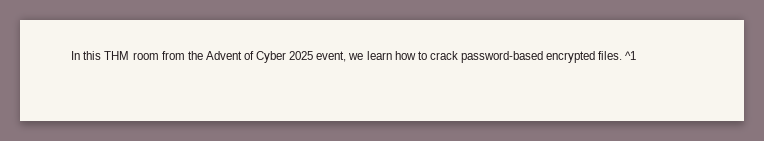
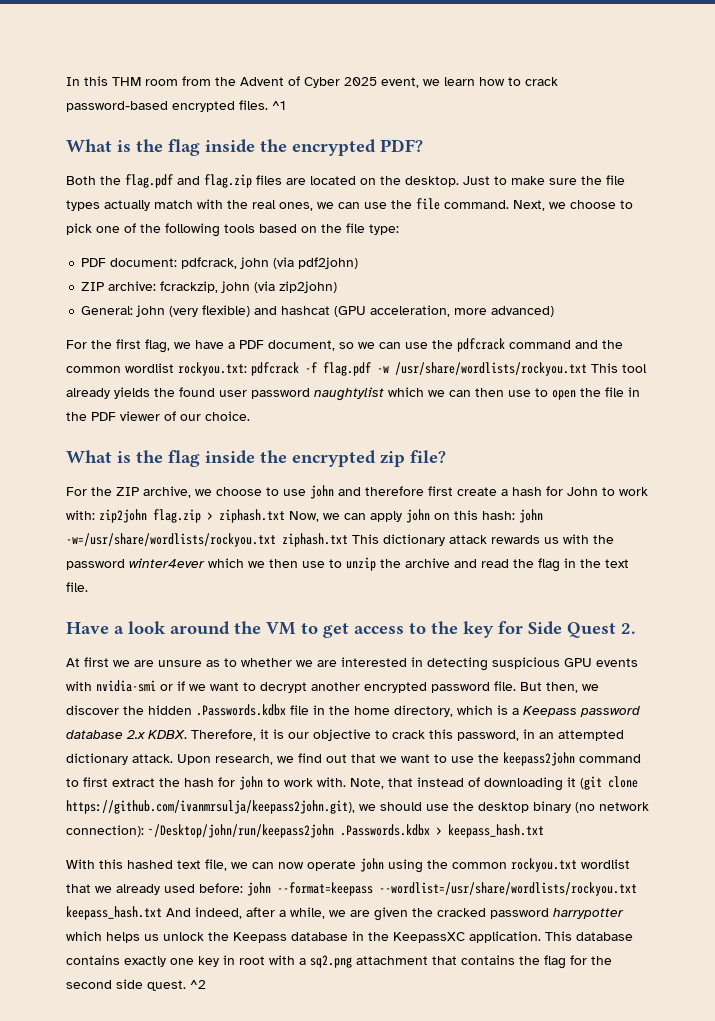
(637, 55) none -> [66,139,423,156] [66,174,625,188] [66,198,633,211] [66,223,399,237] [81,257,359,269] [81,281,338,293] [81,305,555,317] [66,338,623,353] [66,362,647,376] [66,387,640,401] [66,411,250,421] [66,450,446,467] [66,485,648,499] [66,509,543,523] [66,533,614,547] [66,557,629,572] [66,582,88,592] [66,621,636,638] [66,657,638,671] [66,680,599,693] [66,704,640,717] [66,729,624,741] [66,752,641,766] [66,776,638,791] [66,800,649,814] [66,824,544,838] [66,858,630,873] [66,882,637,896] [66,906,624,921] [66,931,633,943] [66,955,612,969] [66,979,206,991] // What is the flag inside the encrypted PDF? // Both the flag.pdf and flag.zip files are located on the desktop. Just to make sure the file types actually match with the real ones, we can use the file command. Next, we choose to pick one of the following tools based on the file type: // PDF document: pdfcrack, john (via pdf2john) // ZIP archive: fcrackzip, john (via zip2john) // General: john (very flexible) and hashcat (GPU acceleration, more advanced) // For the first flag, we have a PDF document, so we can use the pdfcrack command and the common wordlist rockyou.txt: pdfcrack -f flag.pdf -w /usr/share/wordlists/rockyou.txt This tool already yields the found user password naughtylist which we can then use to open the file in the PDF viewer of our choice. // What is the flag inside the encrypted zip file? // For the ZIP archive, we choose to use john and therefore first create a hash for John to work with: zip2john flag.zip > ziphash.txt Now, we can apply john on this hash: john -w=/usr/share/wordlists/rockyou.txt ziphash.txt This dictionary attack rewards us with the password winter4ever which we then use to unzip the archive and read the flag in the text file. // Have a look around the VM to get access to the key for Side Quest 2. // At first we are unsure as to whether we are interested in detecting suspicious GPU events with nvidia-smi or if we want to decrypt another encrypted password file. But then, we discover the hidden .Passwords.kdbx file in the home directory, which is a Keepass password database 2.x KDBX. Therefore, it is our objective to crack this password, in an attempted dictionary attack. Upon research, we find out that we want to use the keepass2john command to first extract the hash for john to work with. Note, that instead of downloading it (git clone https://github.com/ivanmrsulja/keepass2john.git), we should use the desktop binary (no network connection): ~/Desktop/john/run/keepass2john .Passwords.kdbx > keepass_hash.txt // With this hashed text file, we can now operate john using the common rockyou.txt wordlist that we already used before: john --format=keepass --wordlist=/usr/share/wordlists/rockyou.txt keepass_hash.txt And indeed, after a while, we are given the cracked password harrypotter which helps us unlock the Keepass database in the KeepassXC application. This database contains exactly one key in root with a sq2.png attachment that contains the flag for the second side quest. ^2

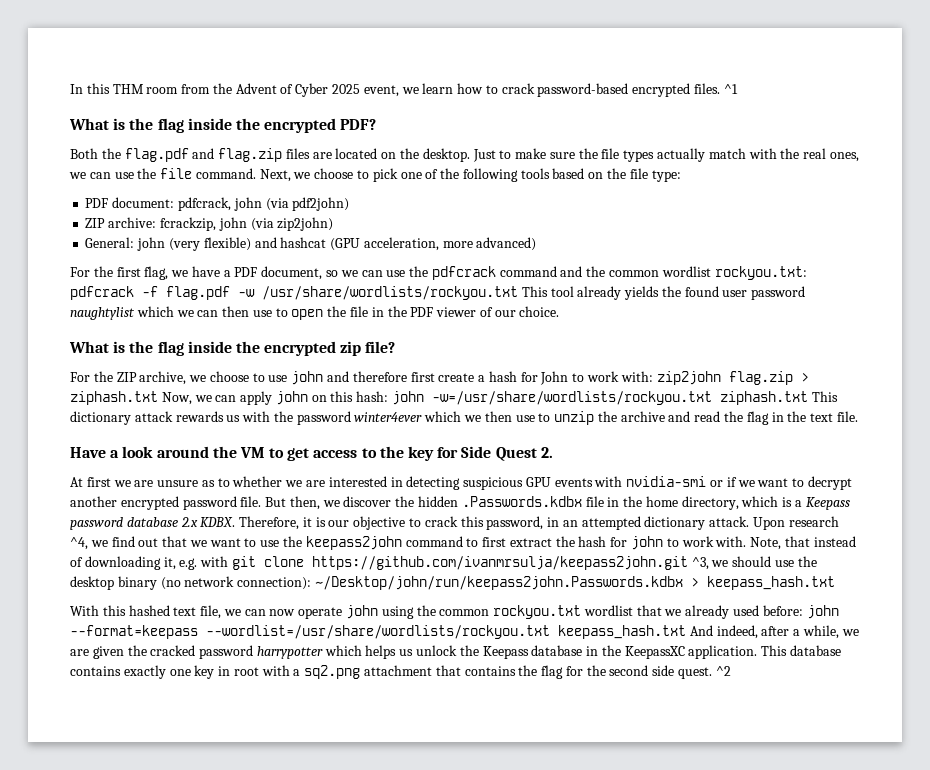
[215,754,273,765] research, -> [788,516,839,527] [70,537,88,550] research ^4,
[567,776,638,790] [66,800,355,814] it (git clone https://github.com/ivanmrsulja/keepass2john.git), -> [163,556,709,570] it, e.g. with git clone https://github.com/ivanmrsulja/keepass2john.git ^3,
[148,824,430,838] ~/Desktop/john/run/keepass2john .Passwords.kdbx -> [314,576,683,590] ~/Desktop/john/run/keepass2john.Passwords.kdbx

